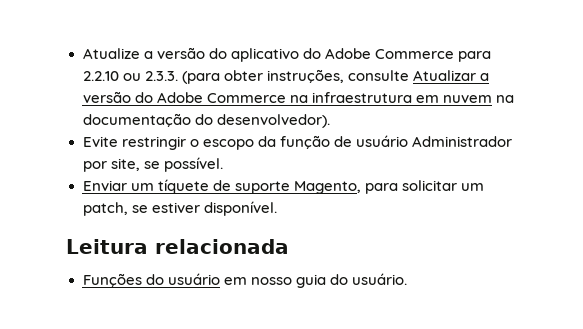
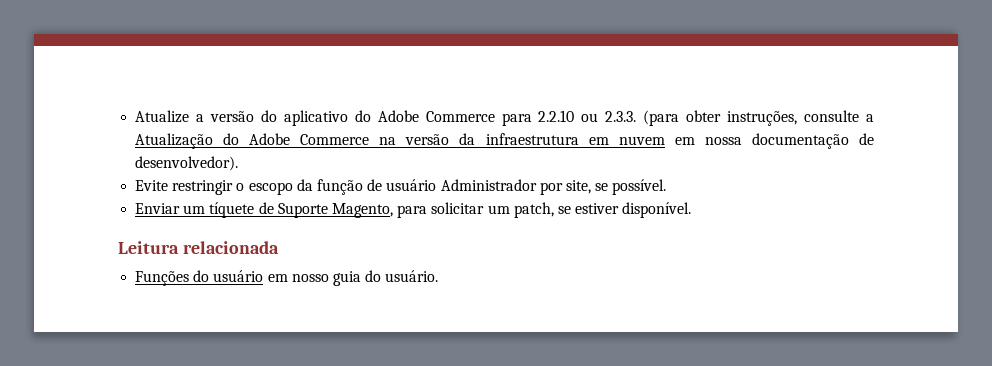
[412,70,489,81] [82,91,131,103] Atualizar a versão -> [866,114,875,122] [135,133,214,149] a Atualização
(308, 99) none -> [405,133,476,145] versão da
[495,95,514,103] [82,113,213,127] na documentação do -> [674,133,874,149] em nossa documentação de
[234,181,290,194] suporte -> [277,203,328,218] Suporte

